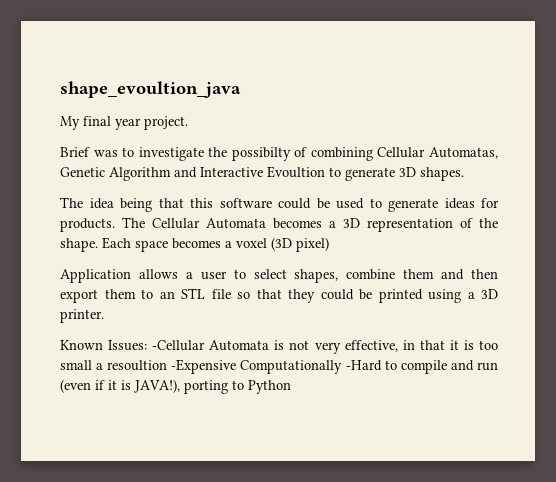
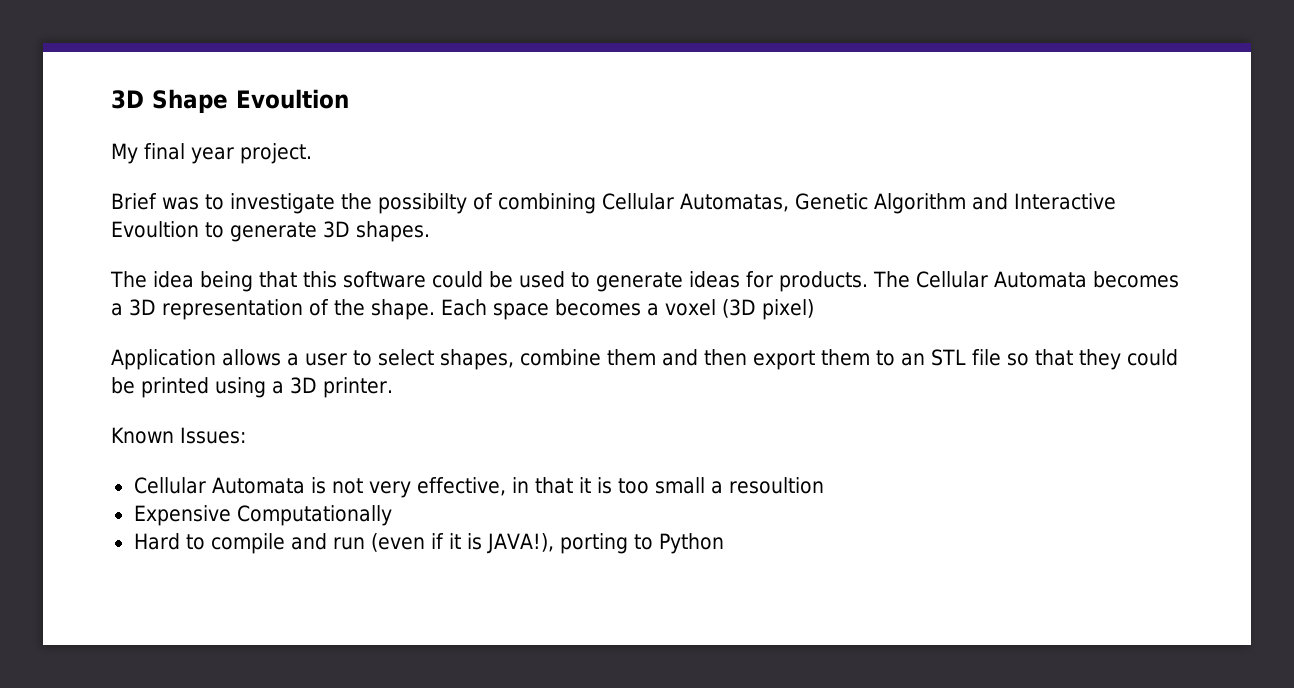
[60,81,241,98] shape_evoultion_java -> [111,89,349,113] 3D Shape Evoultion
[152,340,206,351] -Cellular -> [133,477,206,494] // Cellular
[171,359,237,374] -Expensive -> [133,505,231,526] // Expensive
[345,360,382,371] -Hard -> [133,533,180,550] // Hard

